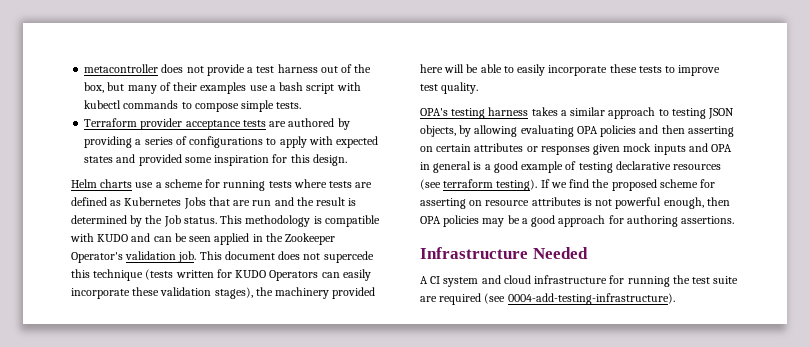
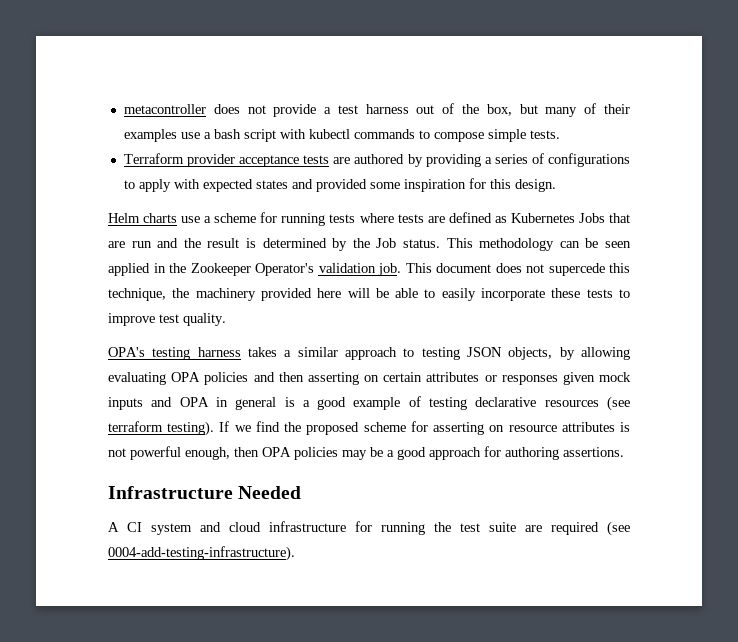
[313,215,380,227] [70,233,151,242] is compatible with KUDO and -> (555, 244) none
[93,269,371,281] [71,287,253,299] technique (tests written for KUDO Operators can easily incorporate these validation stages), -> [108,288,166,301] technique,

